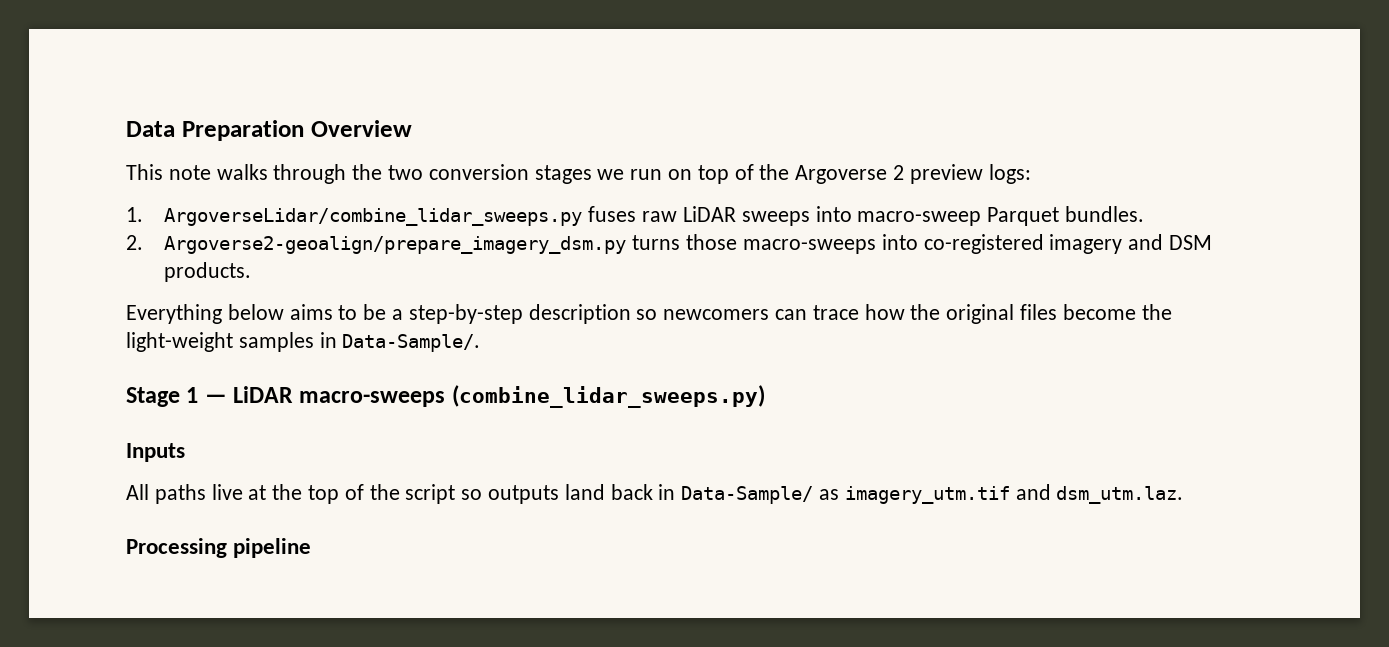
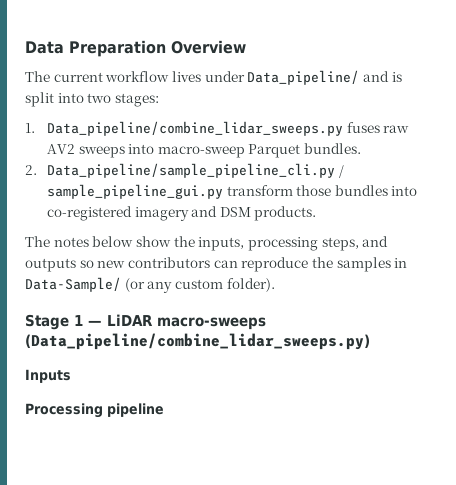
[126,164,1031,184] This note walks through the two conversion stages we run on top of the Argoverse 2 preview logs: -> [25,70,402,85] [25,92,159,107] The current workflow lives under Data_pipeline/ and is split into two stages:
[164,208,583,226] ArgoverseLidar/combine_lidar_sweeps.py -> [46,121,343,136] Data_pipeline/combine_lidar_sweeps.py
[682,206,736,222] LiDAR -> [46,144,75,154] AV2
[164,234,876,254] Argoverse2-geoalign/prepare_imagery_dsm.py turns those macro-sweeps -> [46,163,344,178] [46,184,388,199] Data_pipeline/sample_pipeline_cli.py / sample_pipeline_gui.py transform those bundles
[126,304,1172,324] [126,332,481,352] Everything below aims to be a step-by-step description so newcomers can trace how the original files become the light-weight samples in Data-Sample/. -> [25,236,389,251] [25,257,408,272] [25,277,275,293] The notes below show the inputs, processing steps, and outputs so new contributors can reproduce the samples in Data-Sample/ (or any custom folder).
[451,385,765,408] (combine_lidar_sweeps.py) -> [25,333,370,350] (Data_pipeline/combine_lidar_sweeps.py)
[126,484,1184,504] // All paths live at the top of the script so outputs land back in Data-Sample/ as imagery_utm.tif and dsm_utm.laz. -> (71, 376) none

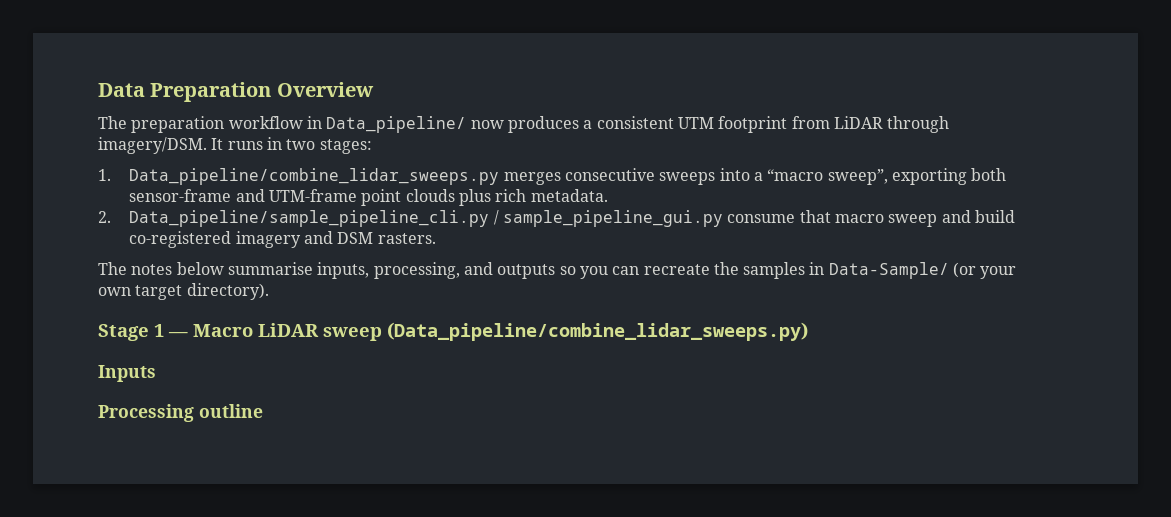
[53,70,402,85] [25,92,159,107] [25,121,410,136] [46,143,362,158] [25,163,344,178] [46,184,418,199] current workflow lives under Data_pipeline/ and is split into two stages: // 1. Data_pipeline/combine_lidar_sweeps.py fuses raw AV2 sweeps into macro-sweep Parquet bundles. // 2. Data_pipeline/sample_pipeline_cli.py / sample_pipeline_gui.py transform those bundles into -> [131,116,950,133] [98,137,372,154] [98,168,1007,185] [129,189,608,206] [98,210,1015,227] preparation workflow in Data_pipeline/ now produces a consistent UTM footprint from LiDAR through imagery/DSM. It runs in two stages: // 1. Data_pipeline/combine_lidar_sweeps.py merges consecutive sweeps into a “macro sweep”, exporting both sensor-frame and UTM-frame point clouds plus rich metadata. // 2. Data_pipeline/sample_pipeline_cli.py / sample_pipeline_gui.py consume that macro sweep and build
[254,206,317,221] products. -> [377,233,436,244] rasters.
[135,236,389,251] [25,257,309,272] show the inputs, processing steps, and outputs so new contributors can reproduce -> [227,262,710,279] summarise inputs, processing, and outputs so you can recreate
[147,278,275,293] any custom folder). -> [980,266,1017,279] [98,283,269,300] your own target directory).
[107,314,266,330] LiDAR macro-sweeps -> [193,323,382,341] Macro LiDAR sweep
[107,403,164,417] pipeline -> [199,404,263,418] outline

